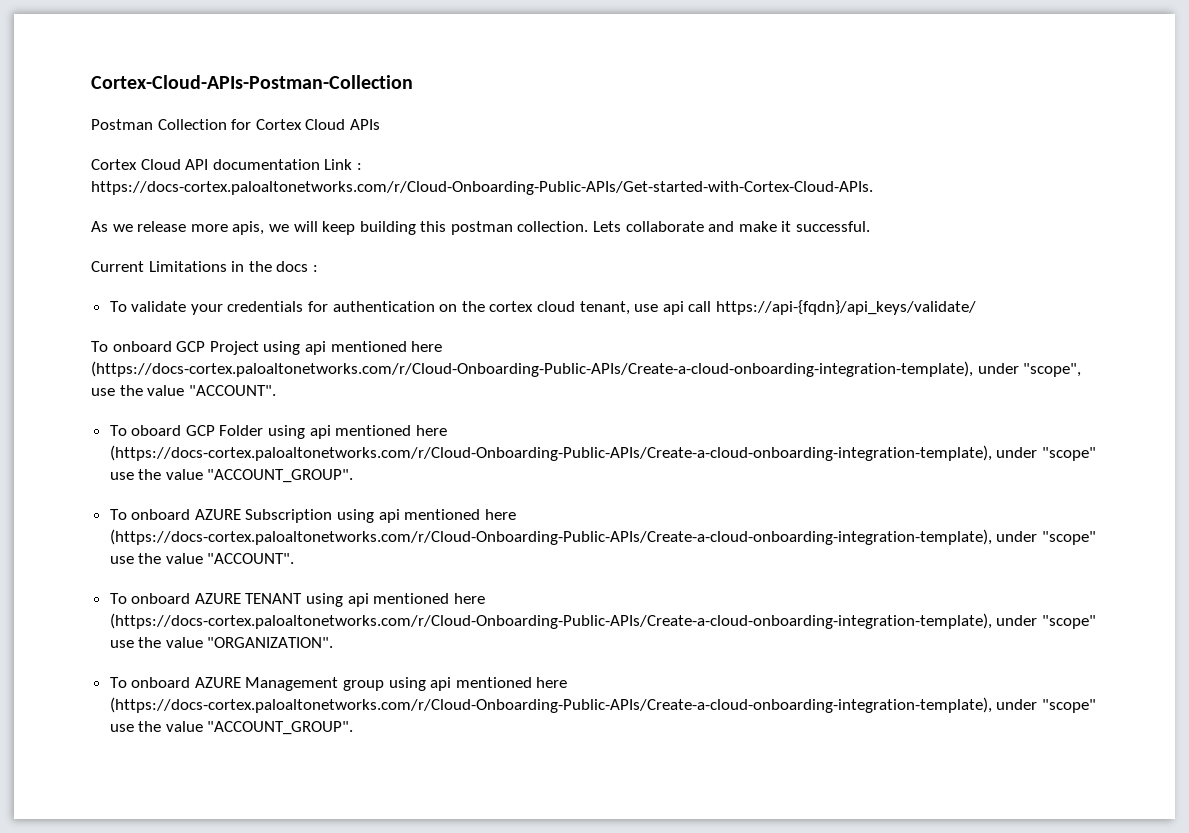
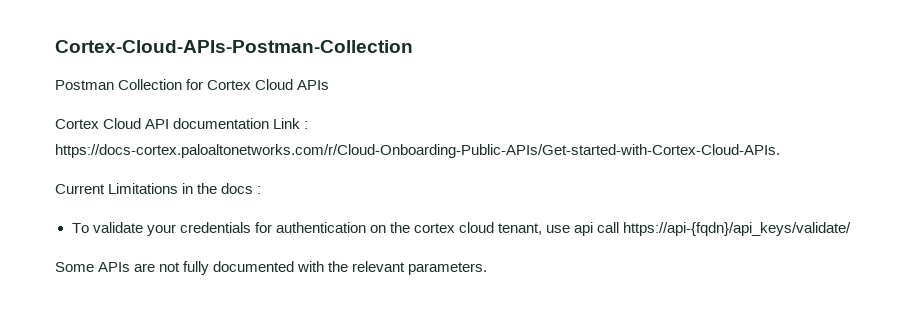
[91,221,871,235] // As we release more apis, we will keep building this postman collection. Lets collaborate and make it successful. -> (780, 151) none
[91,341,443,355] [91,361,1082,377] [91,385,276,396] [109,425,447,439] [109,445,1096,461] [109,469,354,483] [109,509,516,523] [109,529,1096,545] [109,553,295,564] [109,593,485,607] [109,613,1096,629] [109,637,334,648] [109,677,568,691] [109,697,1096,713] [109,721,354,735] To onboard GCP Project using api mentioned here (https://docs-cortex.paloaltonetworks.com/r/Cloud-Onboarding-Public-APIs/Create-a-cloud-onboarding-integration-template), under "scope", use the value "ACCOUNT". // To oboard GCP Folder using api mentioned here (https://docs-cortex.paloaltonetworks.com/r/Cloud-Onboarding-Public-APIs/Create-a-cloud-onboarding-integration-template), under "scope" use the value "ACCOUNT_GROUP". // To onboard AZURE Subscription using api mentioned here (https://docs-cortex.paloaltonetworks.com/r/Cloud-Onboarding-Public-APIs/Create-a-cloud-onboarding-integration-template), under "scope" use the value "ACCOUNT". // To onboard AZURE TENANT using api mentioned here (https://docs-cortex.paloaltonetworks.com/r/Cloud-Onboarding-Public-APIs/Create-a-cloud-onboarding-integration-template), under "scope" use the value "ORGANIZATION". // To onboard AZURE Management group using api mentioned here (https://docs-cortex.paloaltonetworks.com/r/Cloud-Onboarding-Public-APIs/Create-a-cloud-onboarding-integration-template), under "scope" use the value "ACCOUNT_GROUP". -> [55,261,488,275] Some APIs are not fully documented with the relevant parameters.

